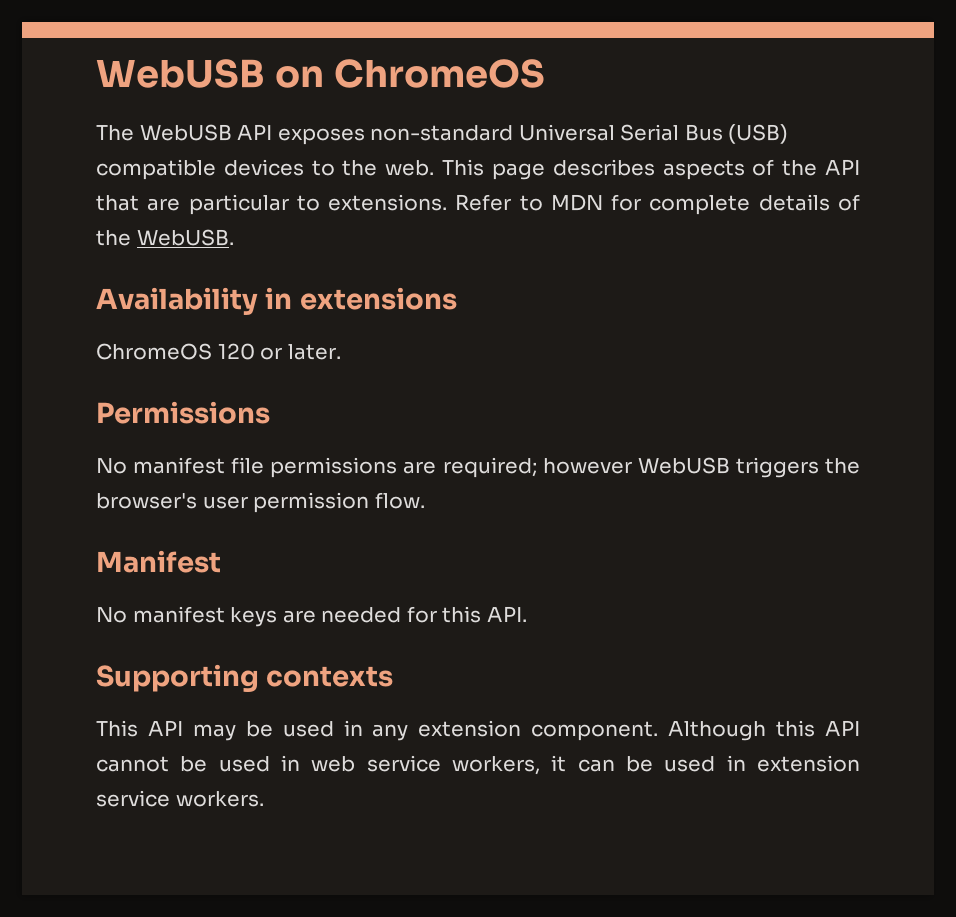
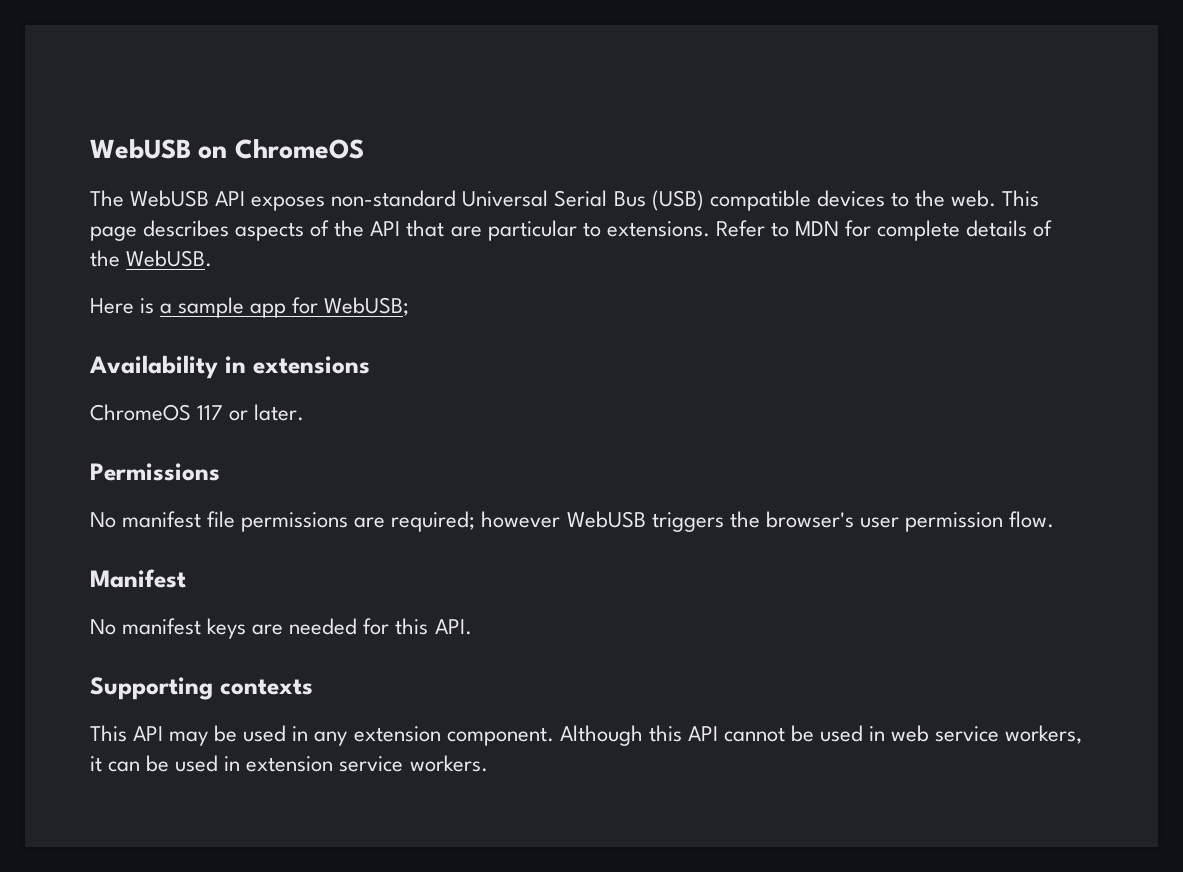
(234, 237) none -> [90,297,410,318] // Here is a sample app for WebUSB;
[217,343,255,360] 120 -> [197,405,224,420] 117

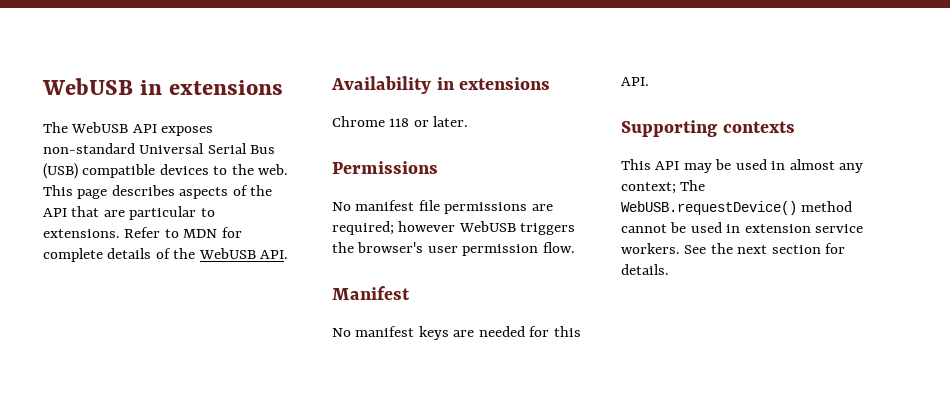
[90,139,364,159] WebUSB on ChromeOS -> [42,78,284,95] WebUSB in extensions
[126,250,213,267] [90,297,410,318] WebUSB. // Here is a sample app for WebUSB; -> [198,248,289,259] WebUSB API.
[90,404,224,421] ChromeOS 117 -> [332,116,410,127] Chrome 118
[314,725,1083,746] [90,755,488,772] any extension component. Although this API cannot be used in web service workers, it can be used in extension service workers. -> [789,159,864,173] [621,180,706,194] [621,201,853,215] [621,222,864,233] [621,243,846,254] [621,264,669,275] almost any context; The WebUSB.requestDevice() method cannot be used in extension service workers. See the next section for details.

